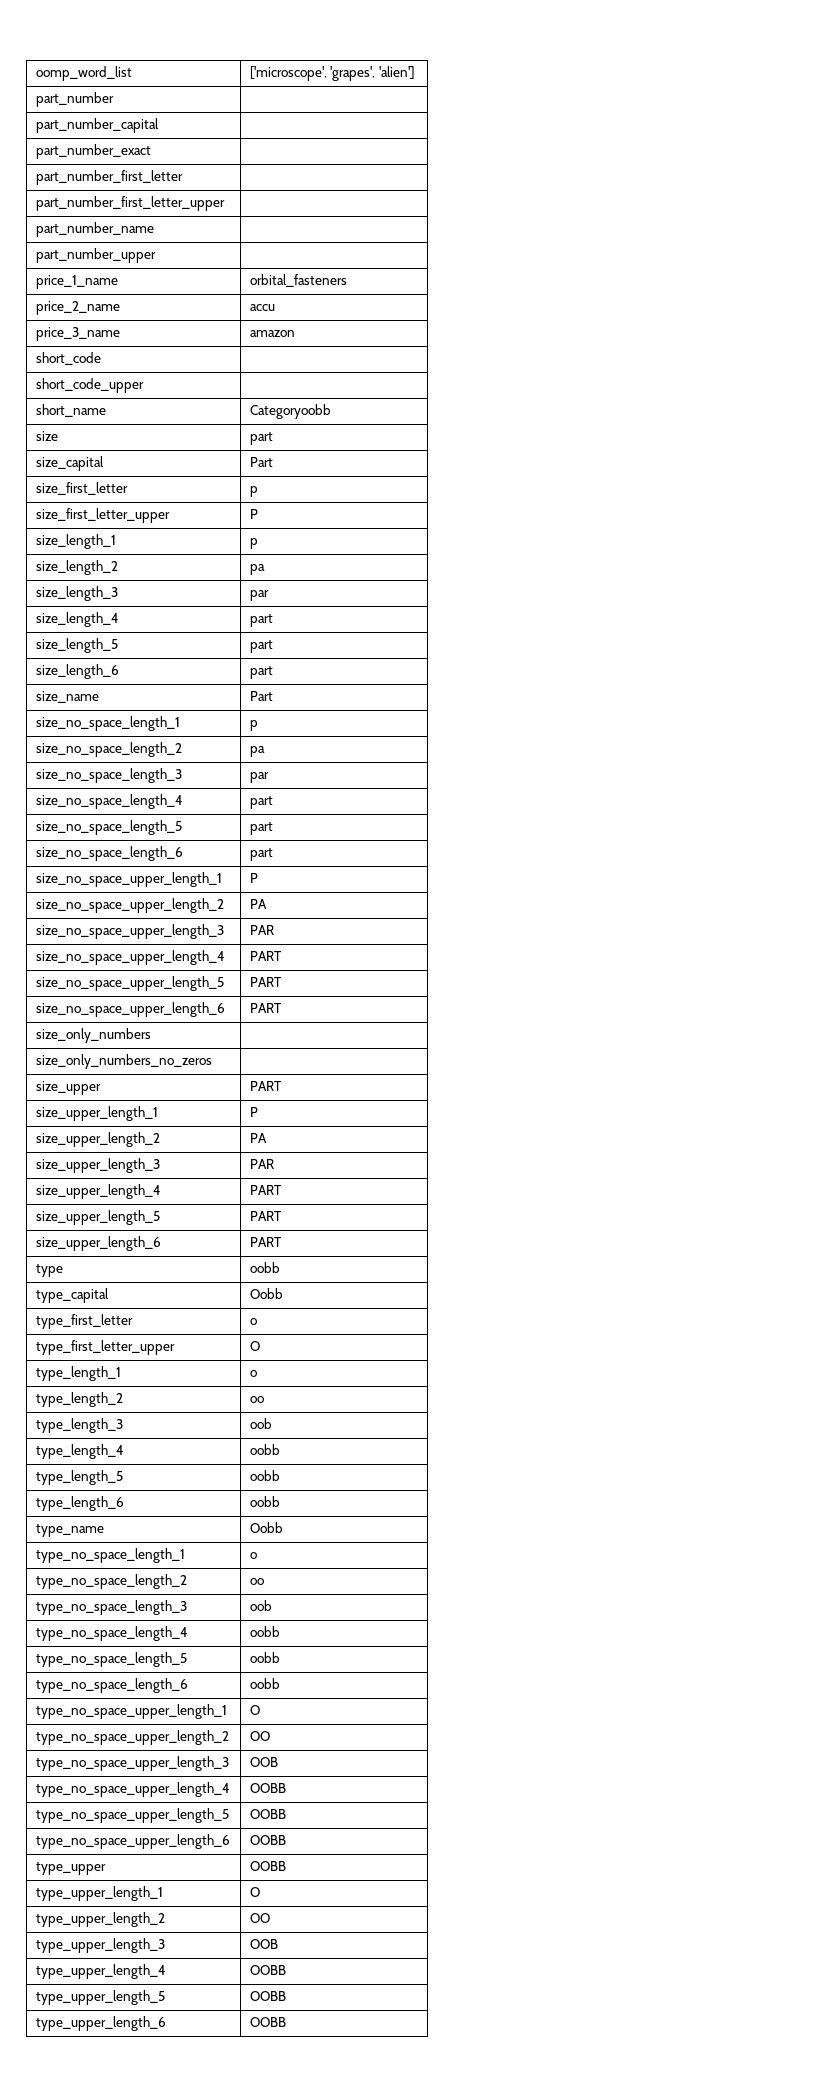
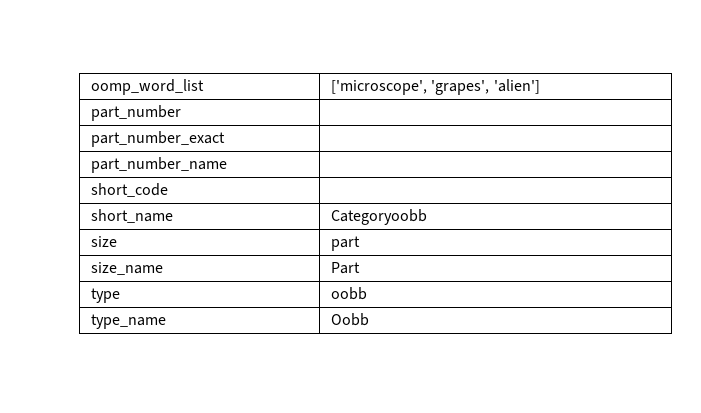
[35,118,159,133] // part_number_capital | -> (182, 113) none
[35,170,183,185] [35,196,225,211] // part_number_first_letter | // part_number_first_letter_upper | -> (226, 139) none
[35,248,156,263] [35,275,118,289] [249,274,347,287] [35,301,120,315] [249,304,275,311] [35,327,120,341] [249,330,295,337] // part_number_upper | // price_1_name | orbital_fasteners // price_2_name | accu // price_3_name | amazon -> (228, 165) none
[35,378,144,393] // short_code_upper | -> (169, 190) none
[35,456,104,471] [249,457,273,467] [35,482,128,495] [249,486,258,497] [35,508,170,523] [249,509,258,519] [35,534,116,549] [249,538,258,549] [35,560,118,575] [249,564,265,575] [35,586,118,601] [249,590,269,601] [35,612,119,627] [249,614,273,627] [35,638,118,653] [249,640,273,653] [35,664,119,679] [249,666,273,679] [35,691,99,703] [249,691,273,701] [35,716,180,731] [249,720,258,731] [35,742,182,757] [249,746,265,757] [35,768,182,783] [249,772,269,783] [35,794,183,809] [249,796,273,809] [35,820,182,835] [249,822,273,835] [35,846,183,861] [249,848,273,861] [35,872,222,887] [249,873,258,883] [35,898,224,913] [249,899,267,909] [35,924,224,939] [249,925,274,935] [35,950,225,965] [249,951,281,961] [35,976,224,991] [249,977,281,987] [35,1002,225,1017] [249,1003,281,1013] [35,1028,151,1043] [35,1054,212,1069] [35,1081,101,1095] [249,1081,281,1091] [35,1106,158,1121] [249,1107,258,1117] [35,1132,160,1147] [249,1133,267,1143] [35,1158,160,1173] [249,1159,274,1169] [35,1184,161,1199] [249,1185,281,1195] [35,1210,160,1225] [249,1211,281,1221] [35,1236,161,1251] [249,1237,281,1247] [35,1264,63,1277] [249,1262,280,1273] [35,1288,109,1303] [249,1288,283,1299] [35,1314,133,1329] [249,1318,257,1325] [35,1340,175,1355] [249,1341,260,1351] [35,1366,121,1381] [249,1370,257,1377] [35,1392,123,1407] [249,1396,264,1403] [35,1418,123,1433] [249,1418,272,1429] [35,1444,124,1459] [249,1444,280,1455] [35,1470,123,1485] [249,1470,280,1481] [35,1496,124,1511] [249,1496,280,1507] [35,1524,104,1537] [249,1522,283,1533] [35,1548,185,1563] [249,1552,257,1559] [35,1574,187,1589] [249,1578,264,1585] [35,1600,187,1615] [249,1600,272,1611] [35,1626,188,1641] [249,1626,280,1637] [35,1652,187,1667] [249,1652,280,1663] [35,1678,188,1693] [249,1678,280,1689] [35,1704,227,1719] [249,1705,260,1715] [35,1730,229,1745] [249,1731,270,1741] [35,1756,229,1771] [249,1757,278,1767] [35,1782,230,1797] [249,1783,286,1793] [35,1808,229,1823] [249,1809,286,1819] [35,1834,230,1849] [249,1835,286,1845] [35,1862,106,1875] [249,1861,286,1871] [35,1886,163,1901] [249,1887,260,1897] [35,1912,165,1927] [249,1913,270,1923] [35,1938,165,1953] [249,1939,278,1949] [35,1964,166,1979] [249,1965,286,1975] [35,1990,165,2005] [249,1991,286,2001] [35,2016,166,2031] [249,2017,286,2027] size_capital | Part // size_first_letter | p // size_first_letter_upper | P // size_length_1 | p // size_length_2 | pa // size_length_3 | par // size_length_4 | part // size_length_5 | part // size_length_6 | part // size_name | Part // size_no_space_length_1 | p // size_no_space_length_2 | pa // size_no_space_length_3 | par // size_no_space_length_4 | part // size_no_space_length_5 | part // size_no_space_length_6 | part // size_no_space_upper_length_1 | P // size_no_space_upper_length_2 | PA // size_no_space_upper_length_3 | PAR // size_no_space_upper_length_4 | PART // size_no_space_upper_length_5 | PART // size_no_space_upper_length_6 | PART // size_only_numbers | // size_only_numbers_no_zeros | // size_upper | PART // size_upper_length_1 | P // size_upper_length_2 | PA // size_upper_length_3 | PAR // size_upper_length_4 | PART // size_upper_length_5 | PART // size_upper_length_6 | PART // type | oobb // type_capital | Oobb // type_first_letter | o // type_first_letter_upper | O // type_length_1 | o // type_length_2 | oo // type_length_3 | oob // type_length_4 | oobb // type_length_5 | oobb // type_length_6 | oobb // type_name | Oobb // type_no_space_length_1 | o // type_no_space_length_2 | oo // type_no_space_length_3 | oob // type_no_space_length_4 | oobb // type_no_space_length_5 | oobb // type_no_space_length_6 | oobb // type_no_space_upper_length_1 | O // type_no_space_upper_length_2 | OO // type_no_space_upper_length_3 | OOB // type_no_space_upper_length_4 | OOBB // type_no_space_upper_length_5 | OOBB // type_no_space_upper_length_6 | OOBB // type_upper | OOBB // type_upper_length_1 | O // type_upper_length_2 | OO // type_upper_length_3 | OOB // type_upper_length_4 | OOBB // type_upper_length_5 | OOBB // type_upper_length_6 | OOBB -> [91,262,164,275] [331,262,361,274] [91,288,121,303] [331,287,368,300] [91,314,167,329] [331,313,370,326] size_name | Part // type | oobb // type_name | Oobb

